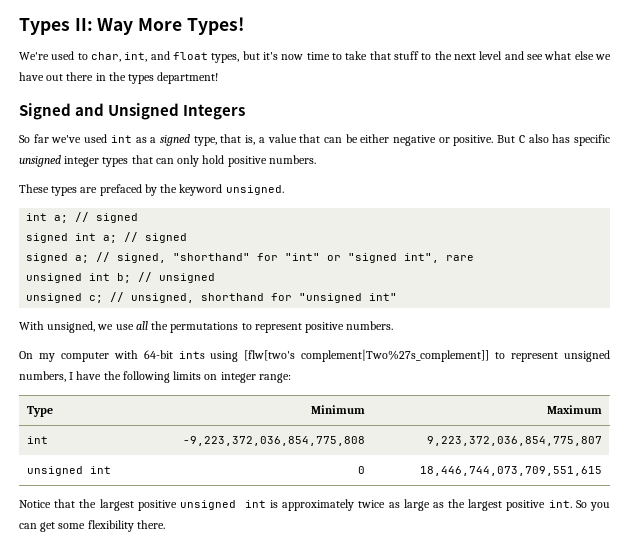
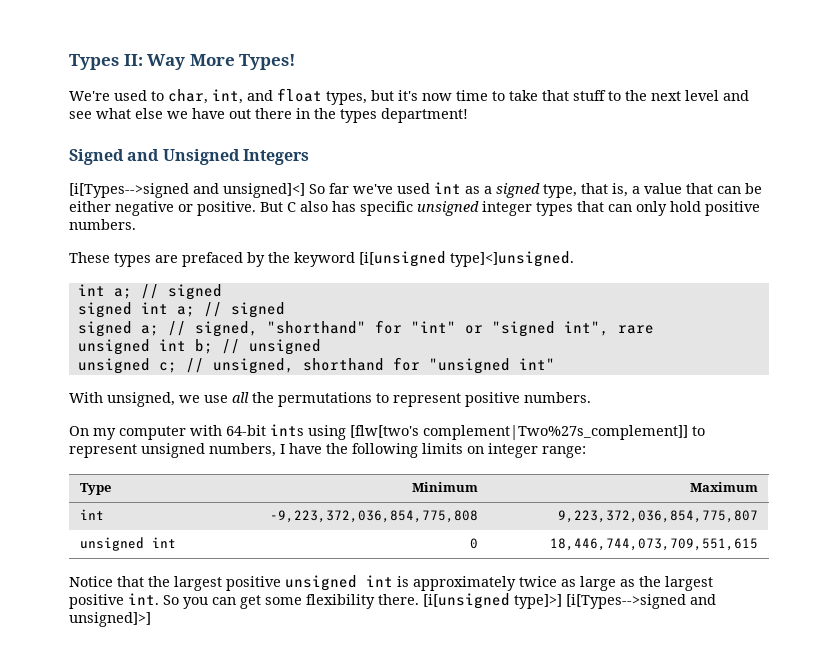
(246, 112) none -> [69,183,305,198] [i[Types-->signed and unsigned]<]
[225,185,284,195] unsigned. -> [359,251,574,267] [i[unsigned type]<]unsigned.
(165, 524) none -> [423,593,716,609] [69,612,151,627] [i[unsigned type]>] [i[Types-->signed and unsigned]>]

